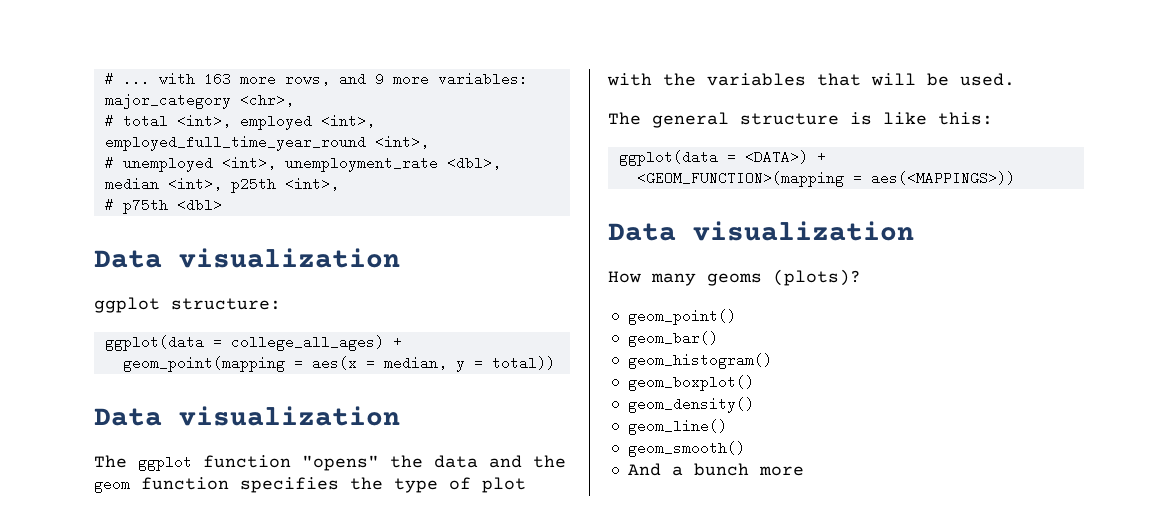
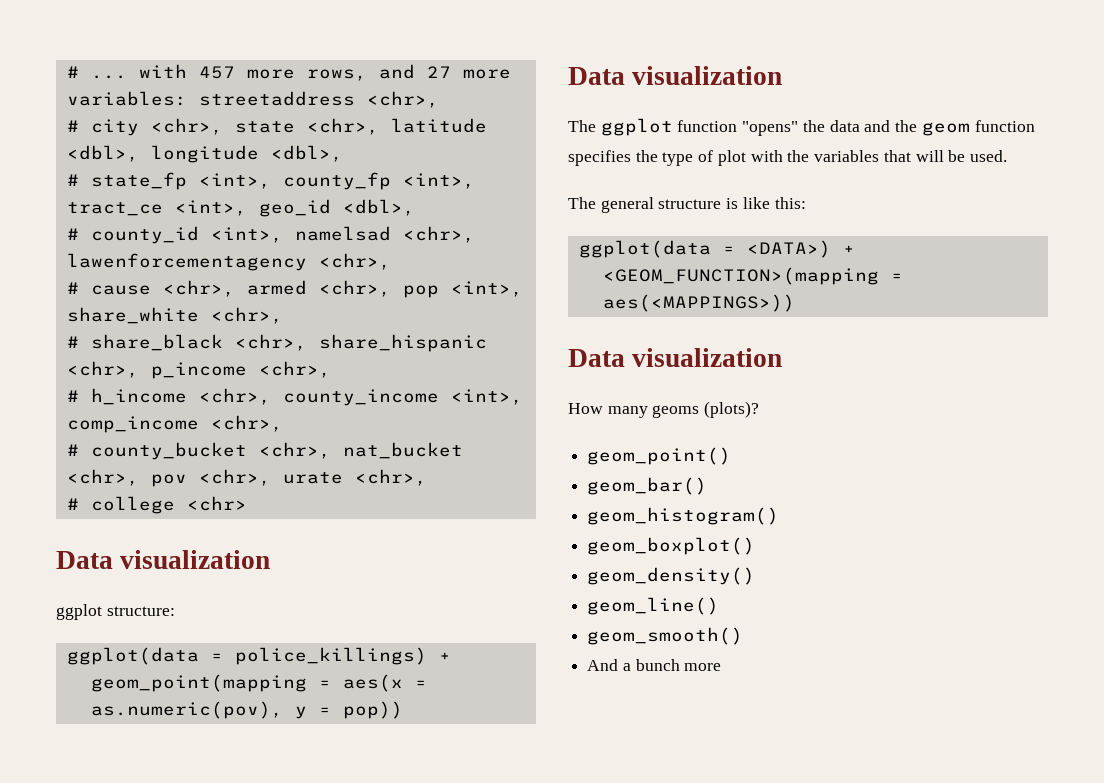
[203,72,231,86] 163 -> [198,66,235,79] 457
[374,72,384,86] 9 -> [426,66,451,78] 27
[104,93,294,109] [104,114,375,130] [104,135,429,151] [104,156,501,172] [104,177,339,193] [104,198,222,214] major_category <chr>, // # total <int>, employed <int>, employed_full_time_year_round <int>, // # unemployed <int>, unemployment_rate <dbl>, median <int>, p25th <int>, // # p75th <dbl> -> [198,91,439,108] [66,118,487,136] [66,145,343,163] [66,172,475,190] [66,199,415,217] [66,226,475,244] [66,253,391,271] [66,280,523,298] [66,307,283,324] [66,334,487,352] [66,361,331,379] [66,388,523,406] [66,415,283,433] [66,442,463,460] [66,469,427,487] [66,496,247,514] streetaddress <chr>, // # city <chr>, state <chr>, latitude <dbl>, longitude <dbl>, // # state_fp <int>, county_fp <int>, tract_ce <int>, geo_id <dbl>, // # county_id <int>, namelsad <chr>, lawenforcementagency <chr>, // # cause <chr>, armed <chr>, pop <int>, share_white <chr>, // # share_black <chr>, share_hispanic <chr>, p_income <chr>, // # h_income <chr>, county_income <int>, comp_income <chr>, // # county_bucket <chr>, nat_bucket <chr>, pov <chr>, urate <chr>, // # college <chr>
[230,335,384,351] college_all_ages) -> [234,647,427,665] police_killings)
[383,356,447,370] median, -> [90,701,283,719] as.numeric(pov),
[491,356,555,370] total)) -> [342,701,403,719] pop))

